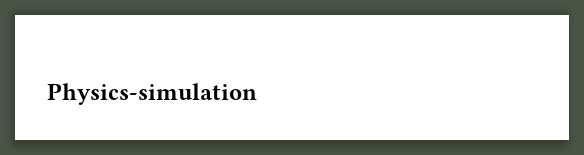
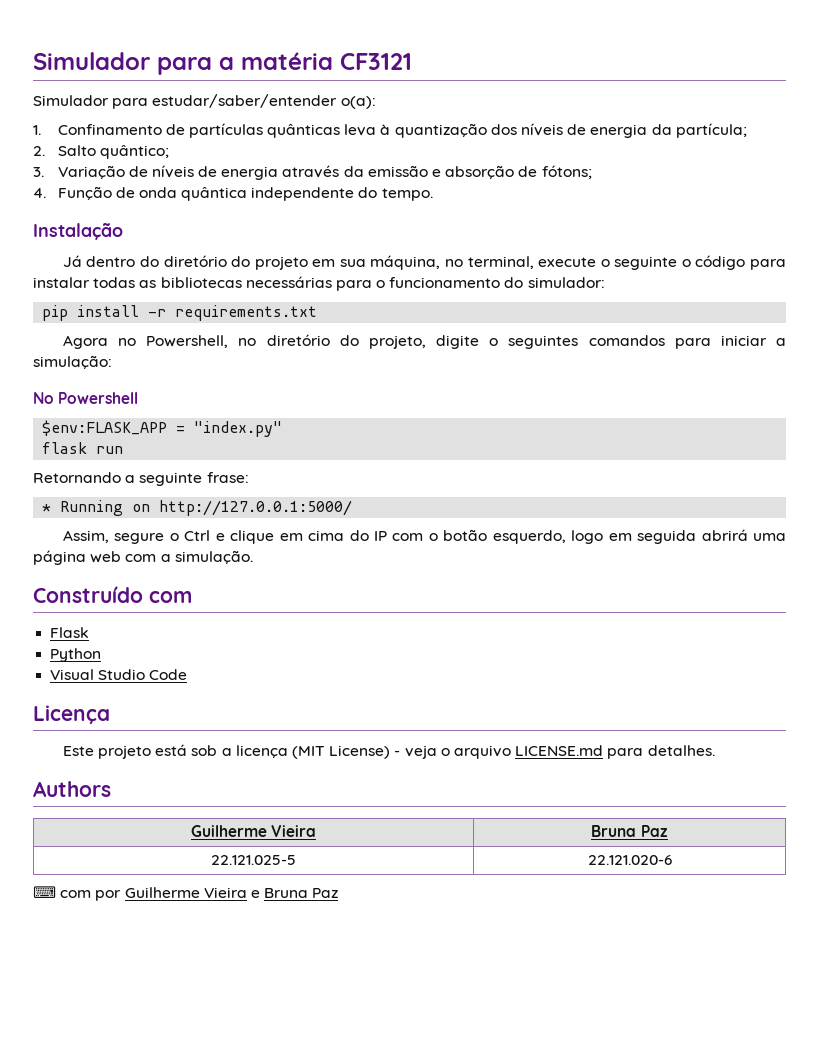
[47,83,257,105] Physics-simulation -> [33,52,412,75] [33,94,376,109] [33,123,747,138] [33,145,169,159] [33,165,592,180] [33,186,433,201] [33,223,123,240] [62,255,786,270] [33,276,605,291] [42,305,318,321] [62,334,786,349] [33,355,112,369] [33,392,139,404] [42,420,283,437] [42,442,124,454] [33,472,249,486] [42,500,353,516] [62,529,786,544] [33,550,253,565] [33,586,192,603] [50,627,90,638] [50,648,102,662] [50,669,188,680] [33,705,110,724] [62,744,715,759] [33,781,111,797] [190,825,317,837] [591,825,668,837] [211,855,296,865] [587,855,672,865] [33,886,339,901] Simulador para a matéria CF3121 // Simulador para estudar/saber/entender o(a): // 1. Confinamento de partículas quânticas leva à quantização dos níveis de energia da partícula; // 2. Salto quântico; // 3. Variação de níveis de energia através da emissão e absorção de fótons; // 4. Função de onda quântica independente do tempo. // Instalação // Já dentro do diretório do projeto em sua máquina, no terminal, execute o seguinte o código para instalar todas as bibliotecas necessárias para o funcionamento do simulador: // pip install -r requirements.txt // Agora no Powershell, no diretório do projeto, digite o seguintes comandos para iniciar a simulação: // No Powershell // $env:FLASK_APP = "index.py" // flask run // Retornando a seguinte frase: // * Running on http://127.0.0.1:5000/ // Assim, segure o Ctrl e clique em cima do IP com o botão esquerdo, logo em seguida abrirá uma página web com a simulação. // Construído com // Flask // Python // Visual Studio Code // Licença // Este projeto está sob a licença (MIT License) - veja o arquivo LICENSE.md para detalhes. // Authors // Guilherme Vieira | Bruna Paz // 22.121.025-5 | 22.121.020-6 // ⌨ com por Guilherme Vieira e Bruna Paz

